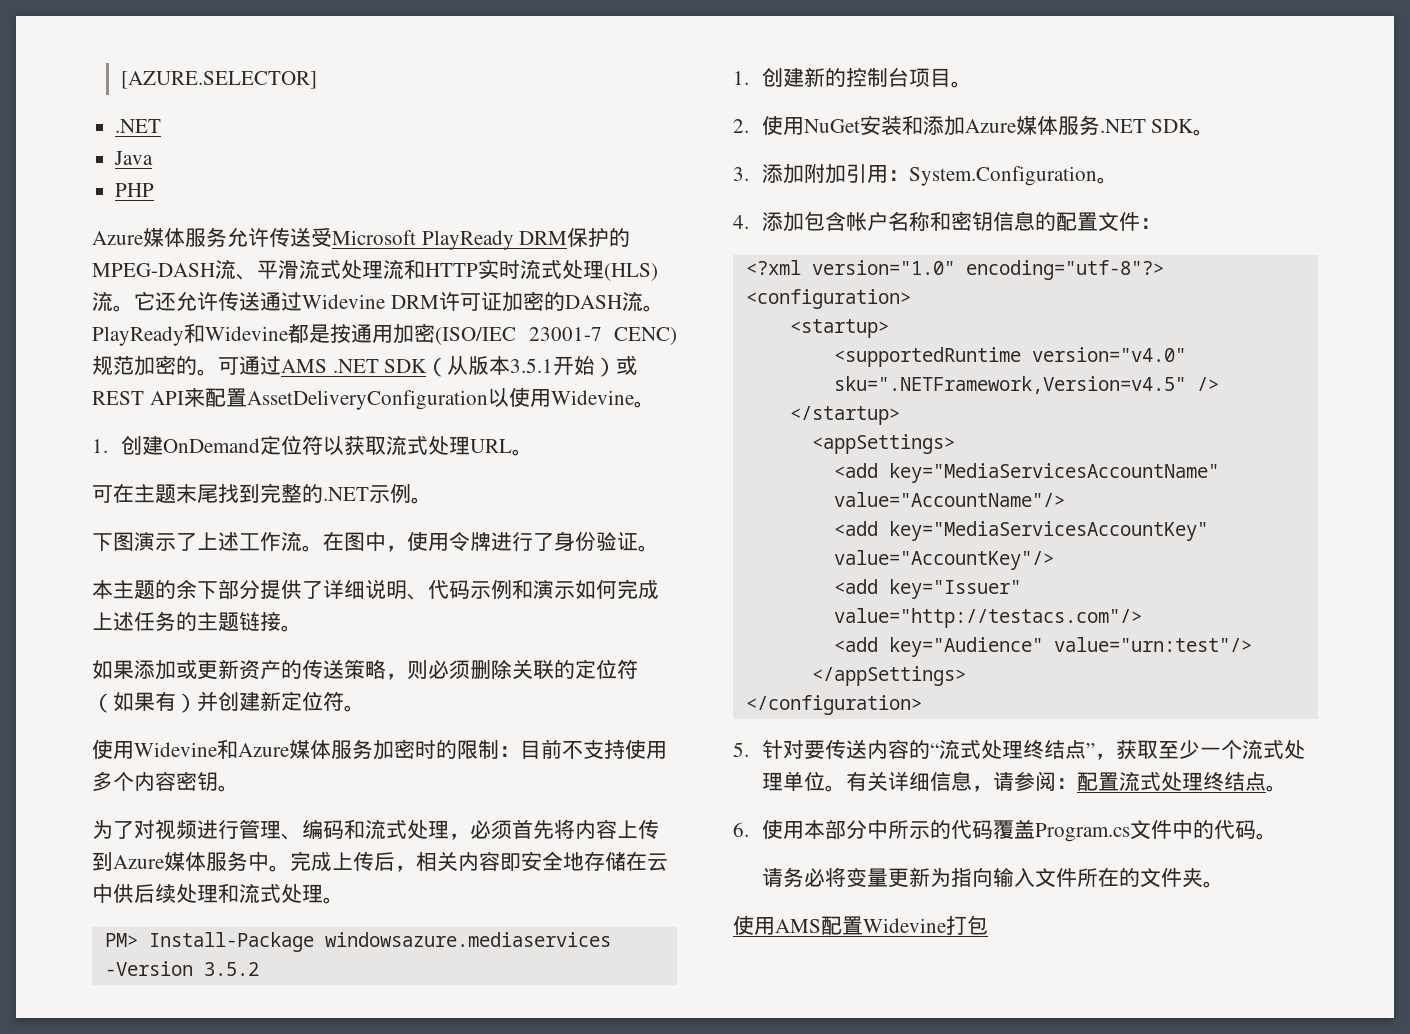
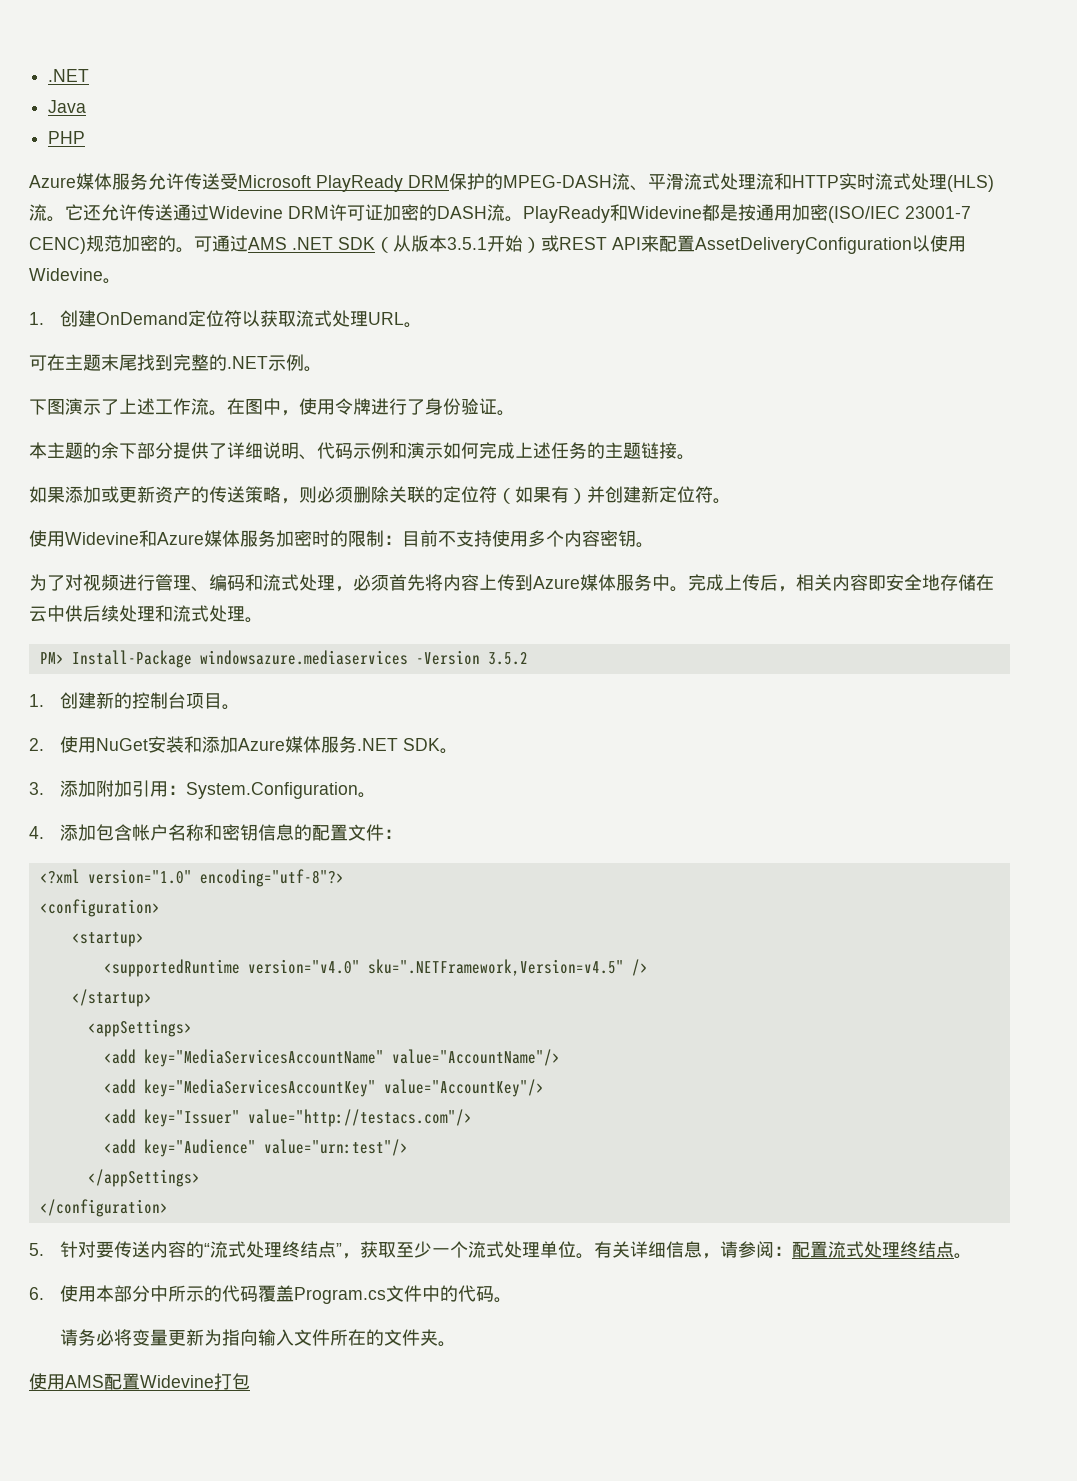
[120,71,317,89] [AZURE.SELECTOR] // -> (48, 75) none

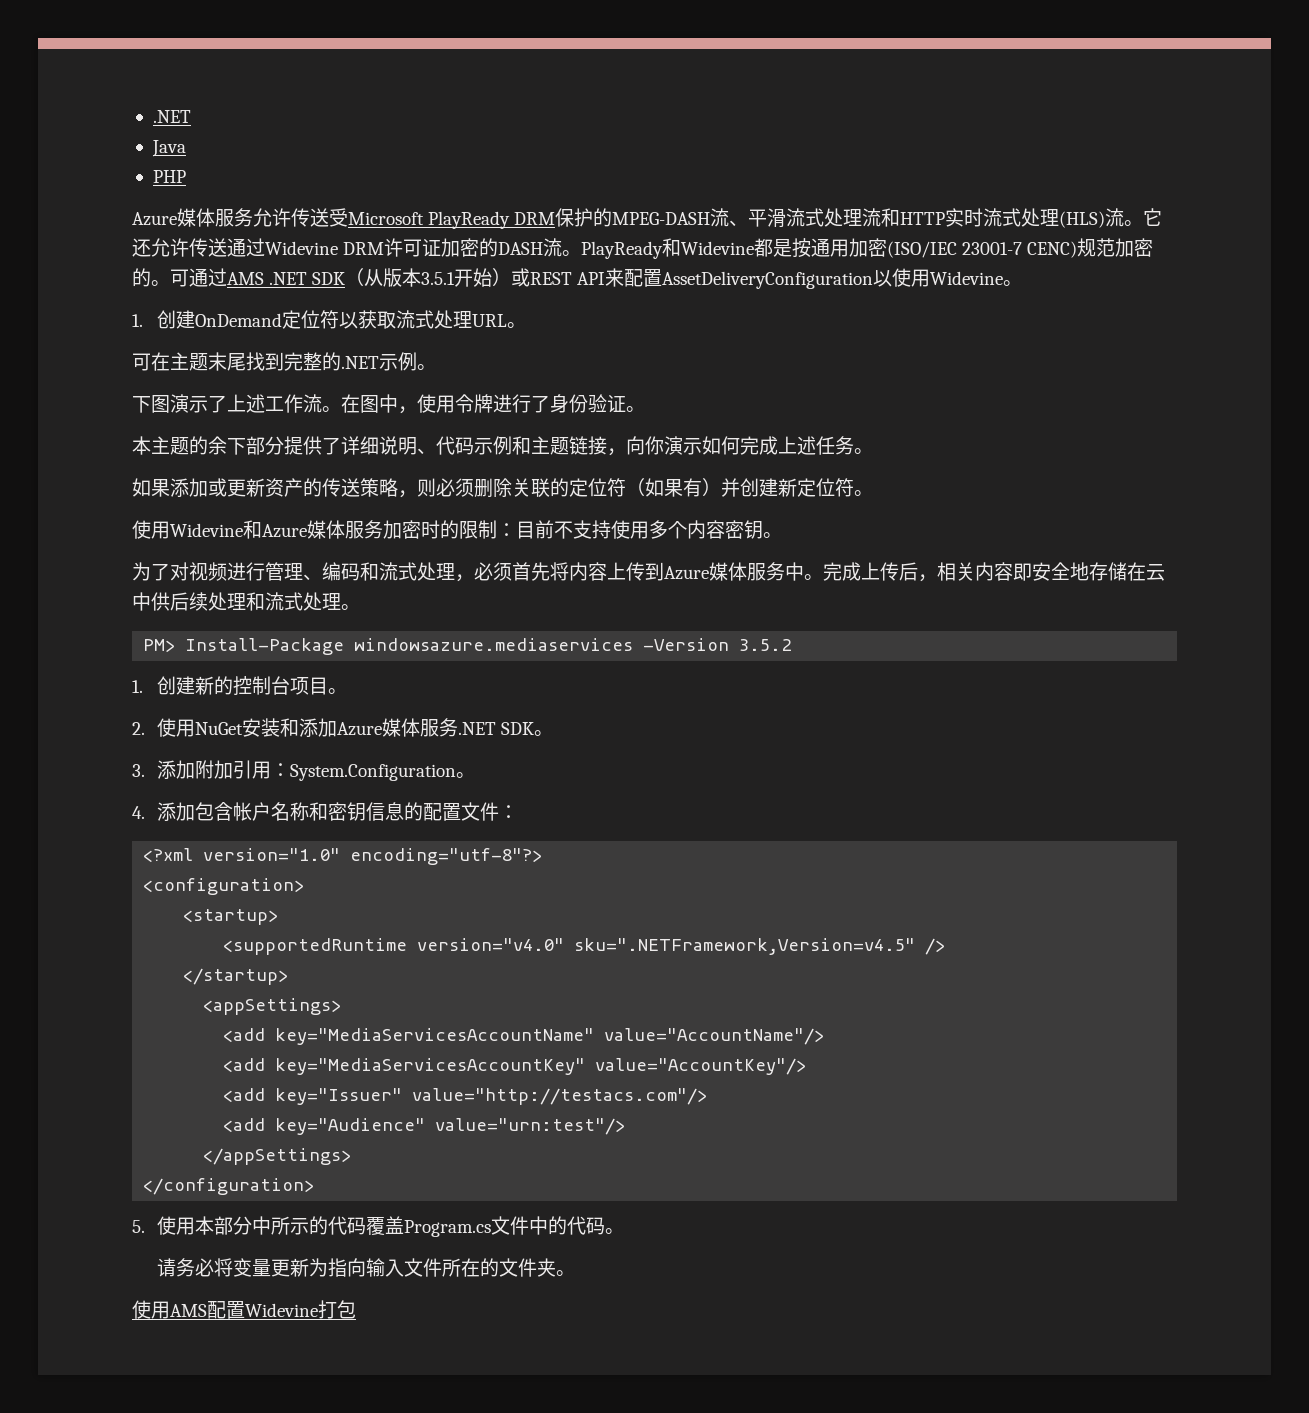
(407, 450) none -> [531,436,664,456] 主题链接，向你
[587,442,677,459] 的主题链接 -> (854, 445) none
[60,1241,973,1259] [29,1287,44,1300] 针对要传送内容的“流式处理终结点”，获取至少一个流式处理单位。有关详细信息，请参阅：配置流式处理终结点。 // 6. -> (145, 1226) none

